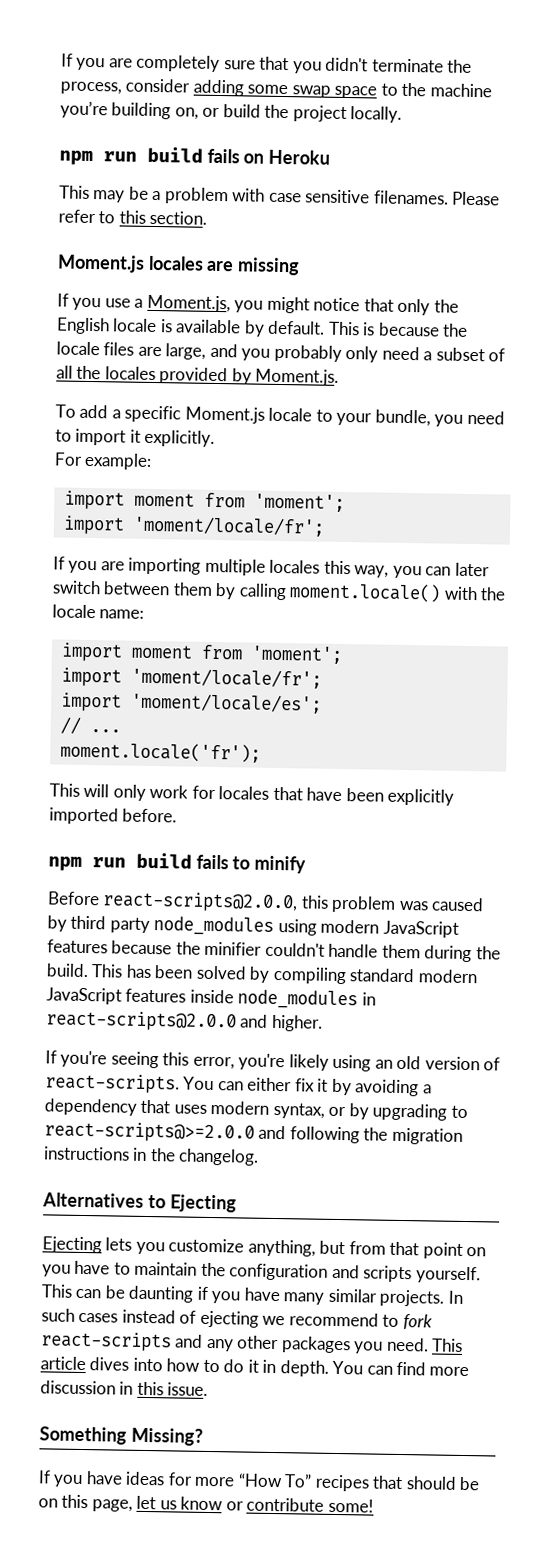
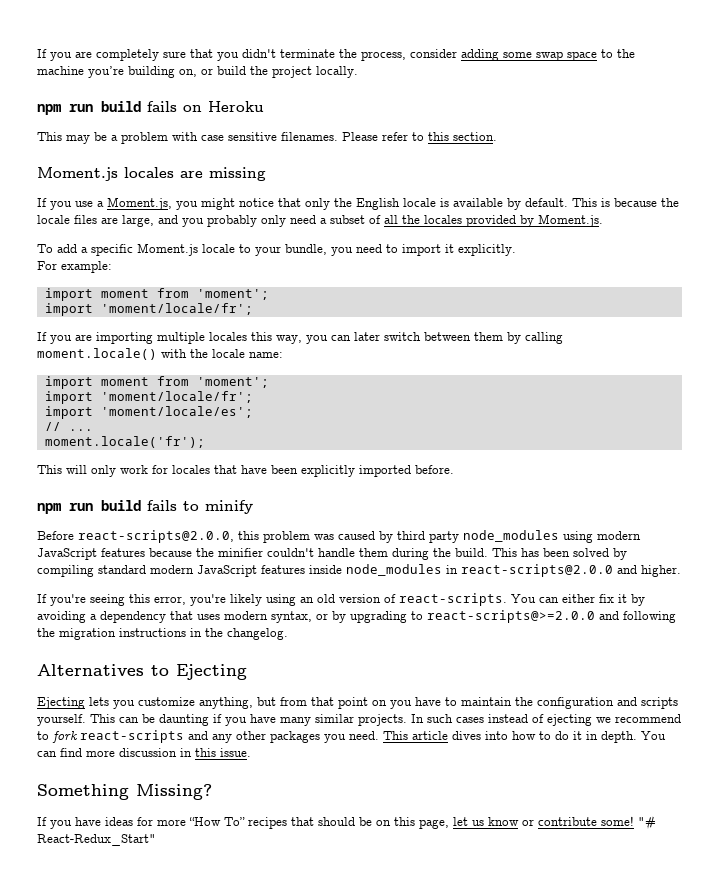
(374, 1505) none -> [638,816,656,830] [37,834,156,846] "# React-Redux_Start"

